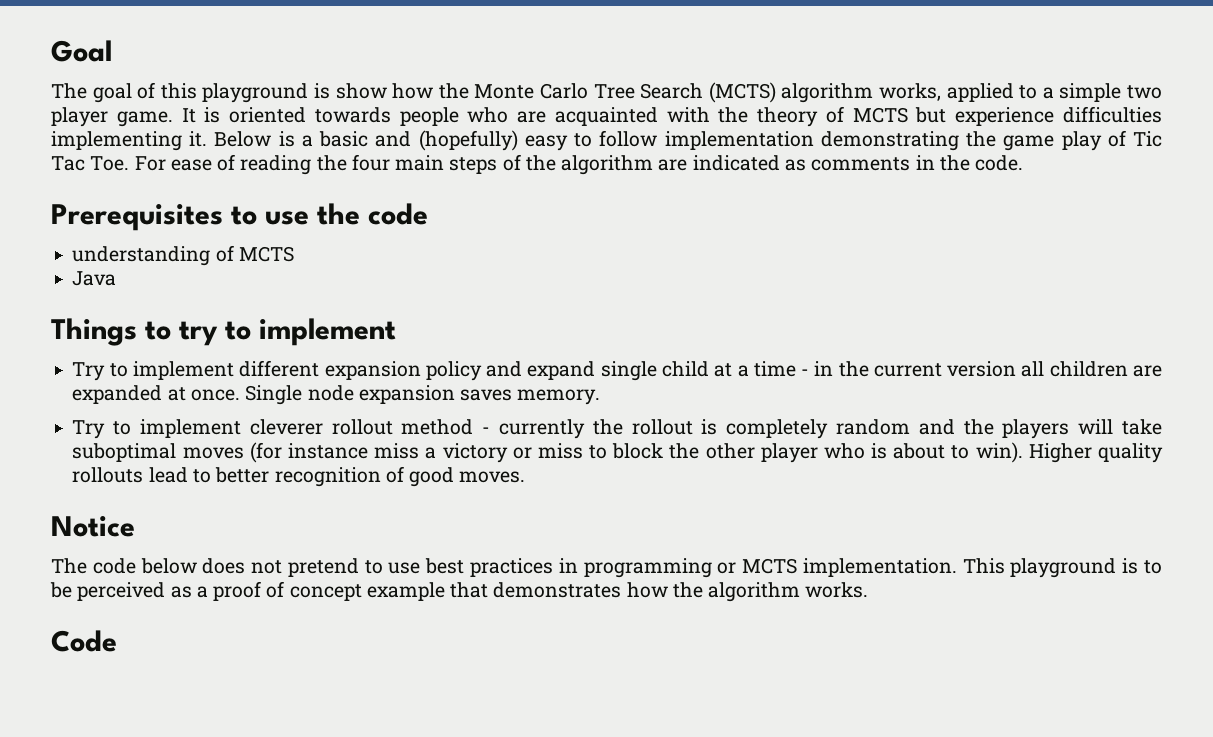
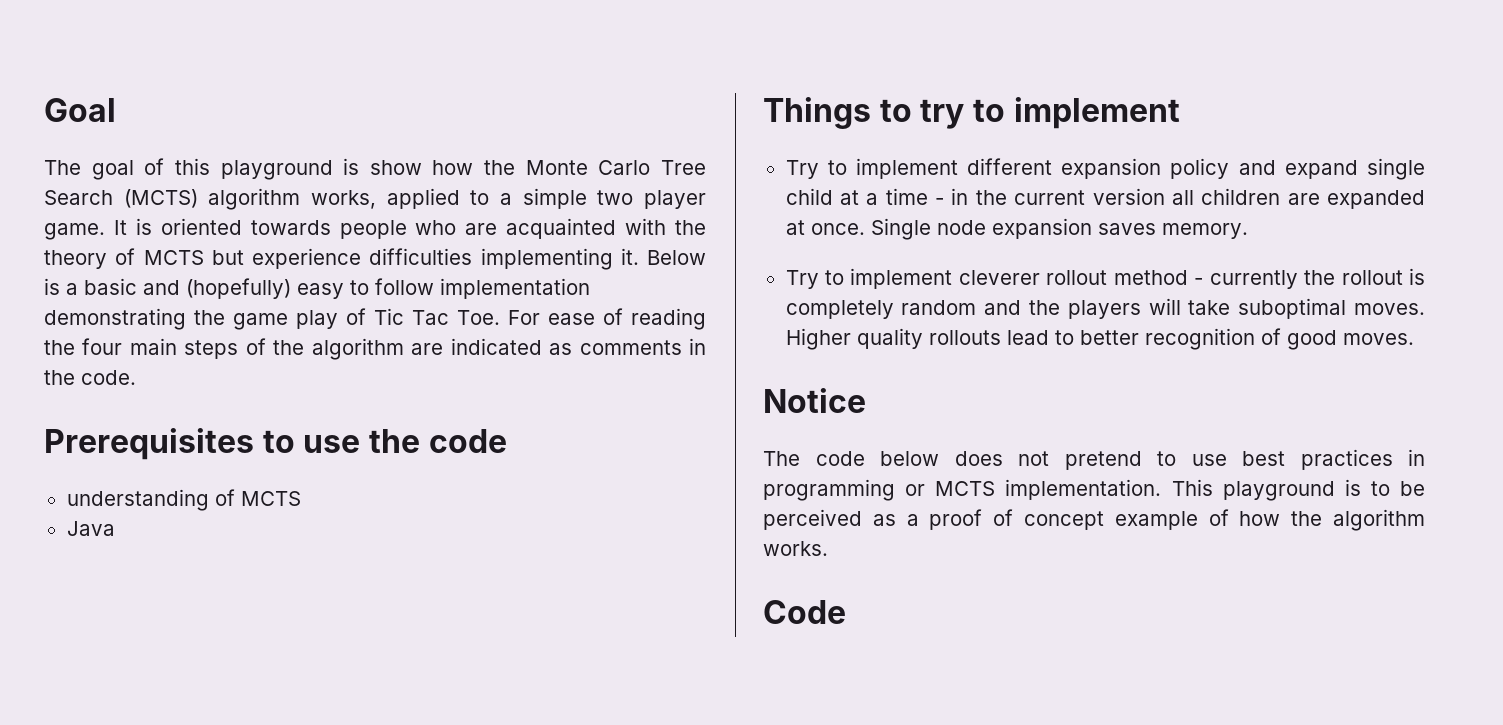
[182,442,1023,463] moves (for instance miss a victory or miss to block the other player who is about to win). -> [1354,303,1425,315] moves.
[450,582,622,598] that demonstrates -> [1208,509,1229,526] of

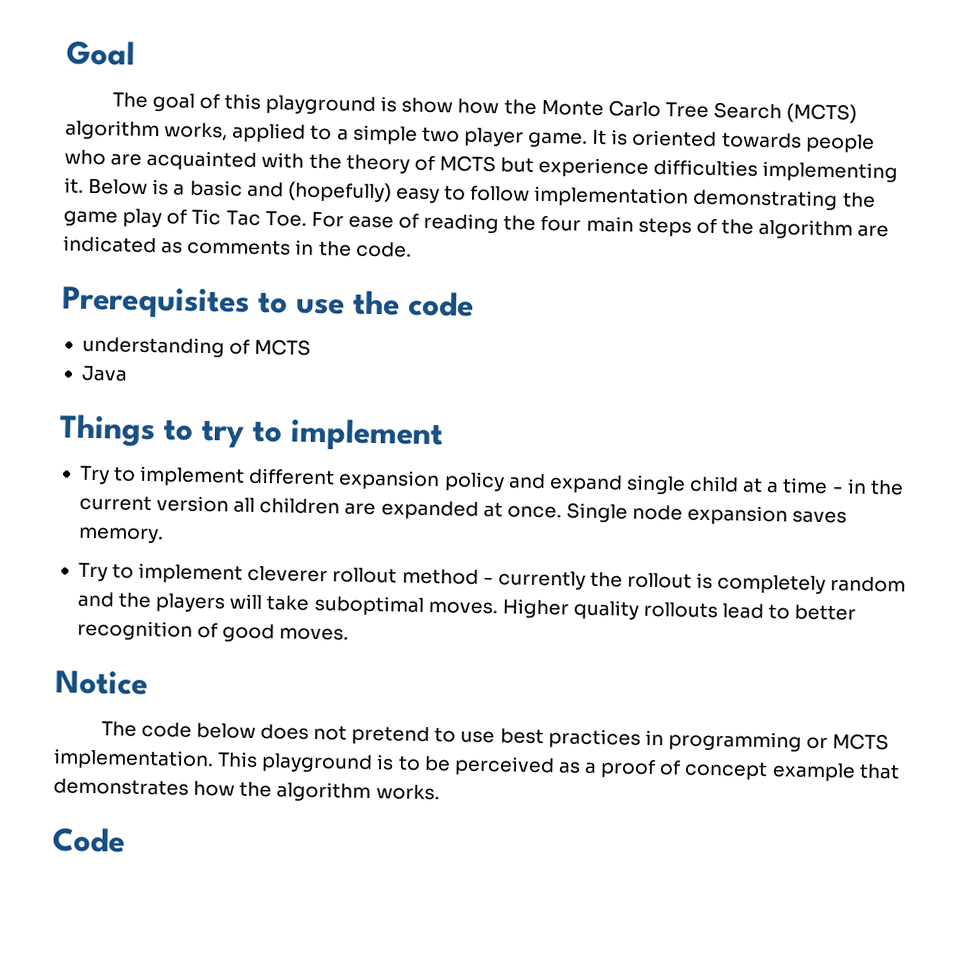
[1208,509,1229,526] of -> [858,763,900,780] [53,778,189,796] that demonstrates

